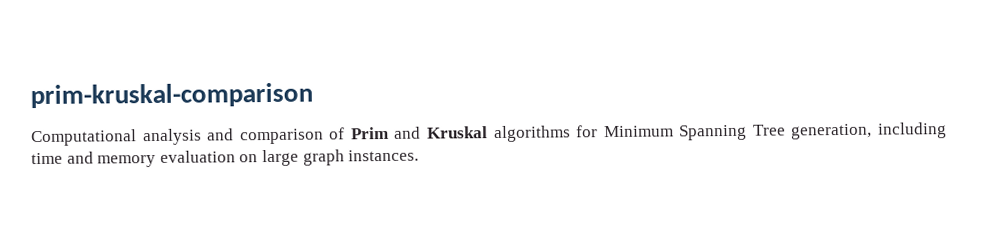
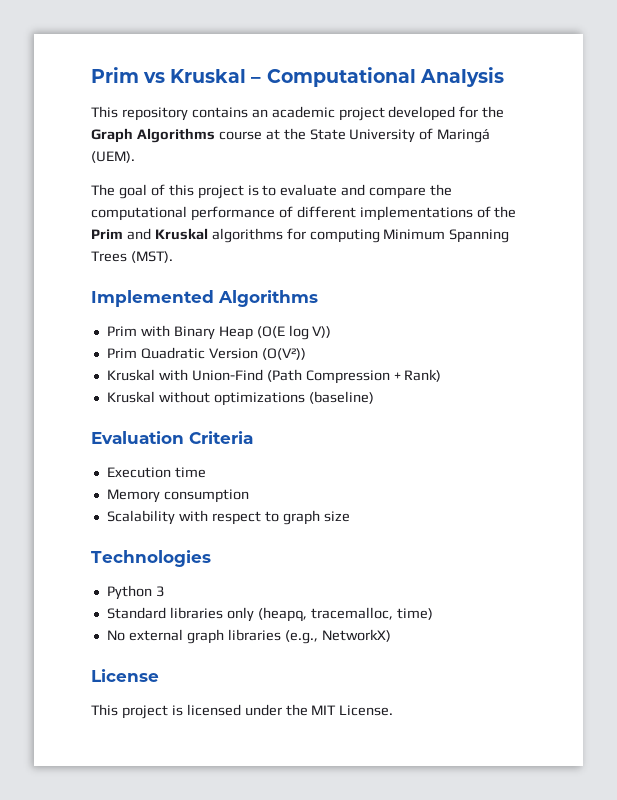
[30,82,313,109] [31,127,346,147] prim-kruskal-comparison // Computational analysis and comparison of -> [91,67,504,87] [91,106,505,121] [91,128,491,143] [91,151,135,163] [91,184,453,199] [91,206,517,221] Prim vs Kruskal – Computational Analysis // This repository contains an academic project developed for the Graph Algorithms course at the State University of Maringá (UEM). // The goal of this project is to evaluate and compare the computational performance of different implementations of the
(599, 131) none -> [309,229,380,243] computing
[752,122,947,140] [31,149,420,168] Tree generation, including time and memory evaluation on large graph instances. -> [91,251,173,263] [91,290,318,307] [106,325,332,340] [106,347,306,360] [106,369,442,384] [106,391,374,406] [91,431,253,444] [106,467,206,478] [106,489,249,503] [106,510,350,525] [91,550,211,567] [106,585,164,600] [106,607,433,622] [106,629,391,644] [91,669,159,682] [91,704,394,719] Trees (MST). // Implemented Algorithms // Prim with Binary Heap (O(E log V)) // Prim Quadratic Version (O(V²)) // Kruskal with Union-Find (Path Compression + Rank) // Kruskal without optimizations (baseline) // Evaluation Criteria // Execution time // Memory consumption // Scalability with respect to graph size // Technologies // Python 3 // Standard libraries only (heapq, tracemalloc, time) // No external graph libraries (e.g., NetworkX) // License // This project is licensed under the MIT License.

